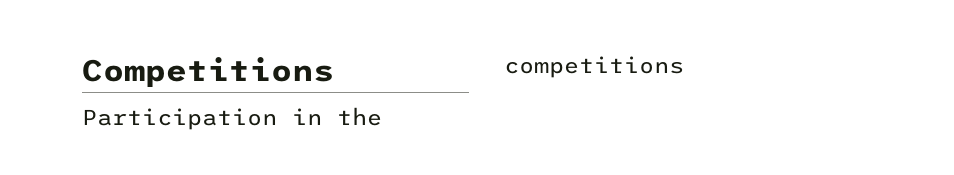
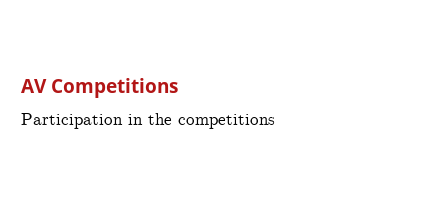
(82, 72) none -> [21,79,47,93] AV

